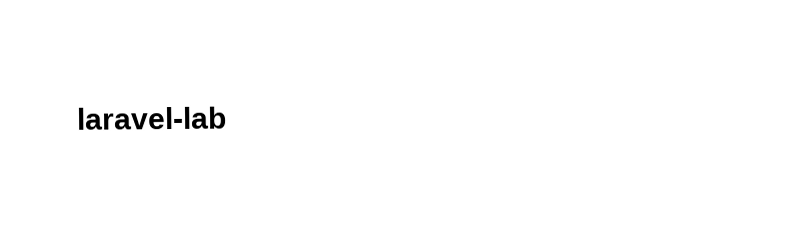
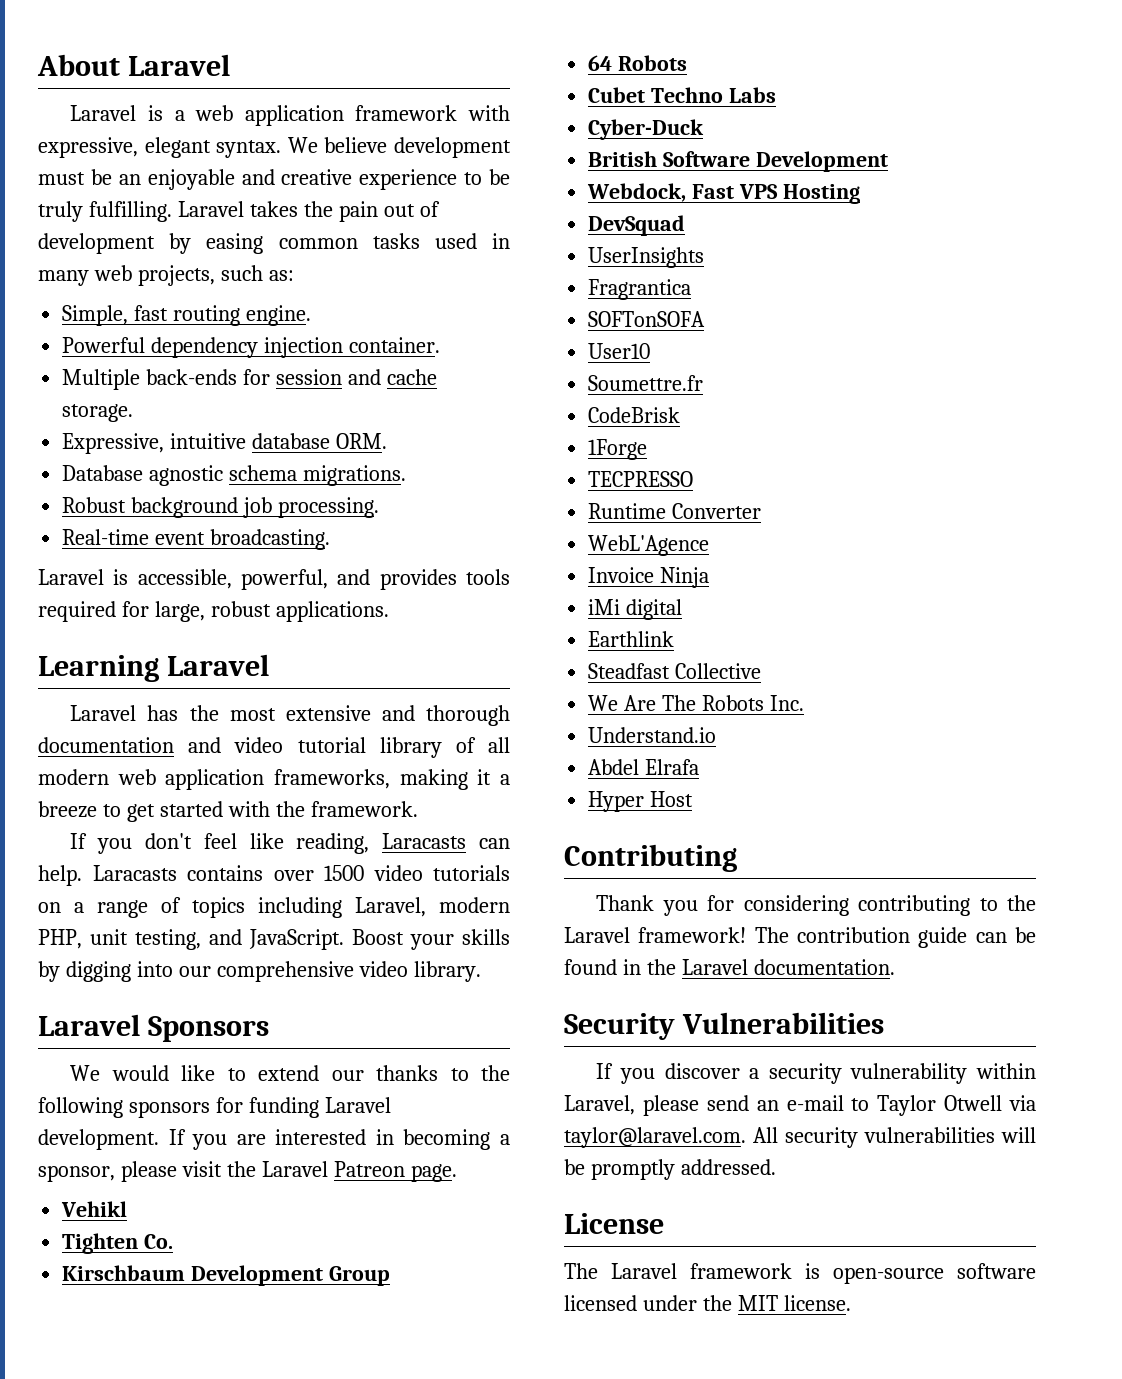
[76,106,227,130] laravel-lab -> [37,54,230,76] [70,105,511,126] [38,137,512,158] [38,169,510,190] [38,201,440,222] [38,233,511,254] [38,265,294,286] [62,305,312,326] [62,337,441,358] [62,369,437,390] [62,404,134,422] [62,433,388,454] [62,465,407,486] [62,497,380,518] [62,529,331,550] [38,569,510,590] [38,601,389,622] [38,654,269,682] [70,705,511,726] [38,737,511,758] [38,769,511,790] [38,801,418,822] [70,833,511,854] [38,865,510,886] [38,897,510,918] [38,929,510,950] [38,961,481,982] [38,1014,269,1042] [70,1065,510,1081] [38,1097,391,1118] [38,1129,510,1150] [38,1161,457,1182] [61,1201,128,1217] [62,1233,174,1254] [62,1265,391,1286] [588,55,688,71] [588,87,777,103] [588,119,705,140] [588,151,889,172] [587,183,861,204] [588,215,686,236] [588,247,705,268] [588,279,692,300] [588,311,706,327] [588,343,651,359] [588,375,704,391] [588,407,681,423] [588,439,648,460] [588,471,694,487] [588,503,762,519] [588,535,710,556] [588,567,710,588] [588,599,683,620] [588,631,675,647] [588,663,762,679] [588,695,804,711] [588,727,717,743] [588,759,700,775] [588,791,694,812] [564,844,737,872] [596,895,1036,916] [564,927,1036,948] [564,959,895,975] [564,1012,884,1040] [596,1063,1036,1084] [564,1095,1036,1116] [564,1127,1036,1148] [564,1159,776,1180] [564,1213,664,1234] [564,1263,1036,1284] [564,1295,851,1311] About Laravel // Laravel is a web application framework with expressive, elegant syntax. We believe development must be an enjoyable and creative experience to be truly fulfilling. Laravel takes the pain out of development by easing common tasks used in many web projects, such as: // Simple, fast routing engine. // Powerful dependency injection container. // Multiple back-ends for session and cache storage. // Expressive, intuitive database ORM. // Database agnostic schema migrations. // Robust background job processing. // Real-time event broadcasting. // Laravel is accessible, powerful, and provides tools required for large, robust applications. // Learning Laravel // Laravel has the most extensive and thorough documentation and video tutorial library of all modern web application frameworks, making it a breeze to get started with the framework. // If you don't feel like reading, Laracasts can help. Laracasts contains over 1500 video tutorials on a range of topics including Laravel, modern PHP, unit testing, and JavaScript. Boost your skills by digging into our comprehensive video library. // Laravel Sponsors // We would like to extend our thanks to the following sponsors for funding Laravel development. If you are interested in becoming a sponsor, please visit the Laravel Patreon page. // Vehikl // Tighten Co. // Kirschbaum Development Group // 64 Robots // Cubet Techno Labs // Cyber-Duck // British Software Development // Webdock, Fast VPS Hosting // DevSquad // UserInsights // Fragrantica // SOFTonSOFA // User10 // Soumettre.fr // CodeBrisk // 1Forge // TECPRESSO // Runtime Converter // WebL'Agence // Invoice Ninja // iMi digital // Earthlink // Steadfast Collective // We Are The Robots Inc. // Understand.io // Abdel Elrafa // Hyper Host // Contributing // Thank you for considering contributing to the Laravel framework! The contribution guide can be found in the Laravel documentation. // Security Vulnerabilities // If you discover a security vulnerability within Laravel, please send an e-mail to Taylor Otwell via taylor@laravel.com. All security vulnerabilities will be promptly addressed. // License // The Laravel framework is open-source software licensed under the MIT license.

